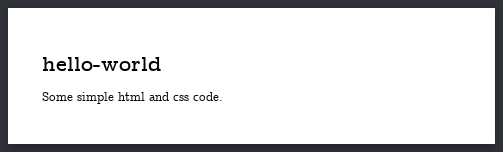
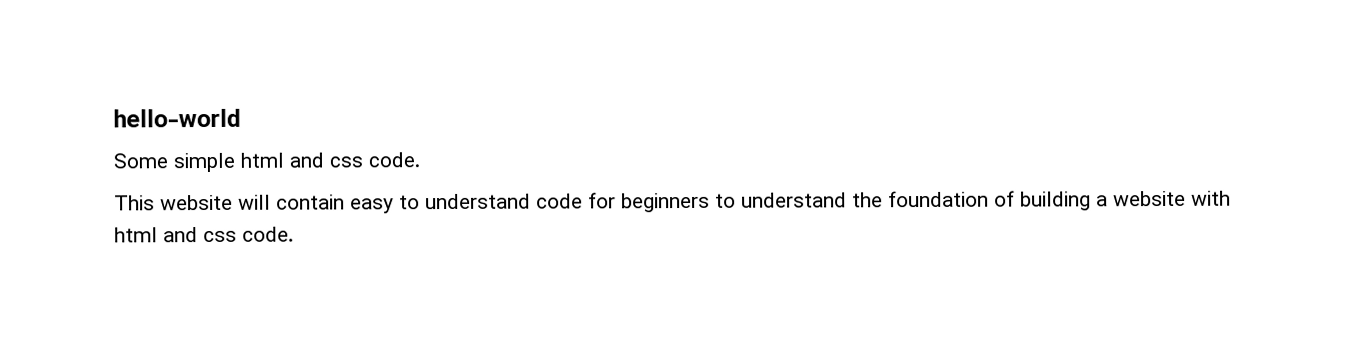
(223, 96) none -> [114,190,1231,214] [114,226,294,243] // This website will contain easy to understand code for beginners to understand the foundation of building a website with html and css code.

